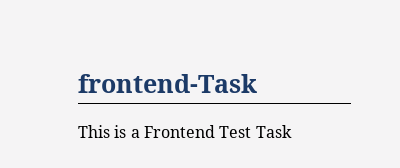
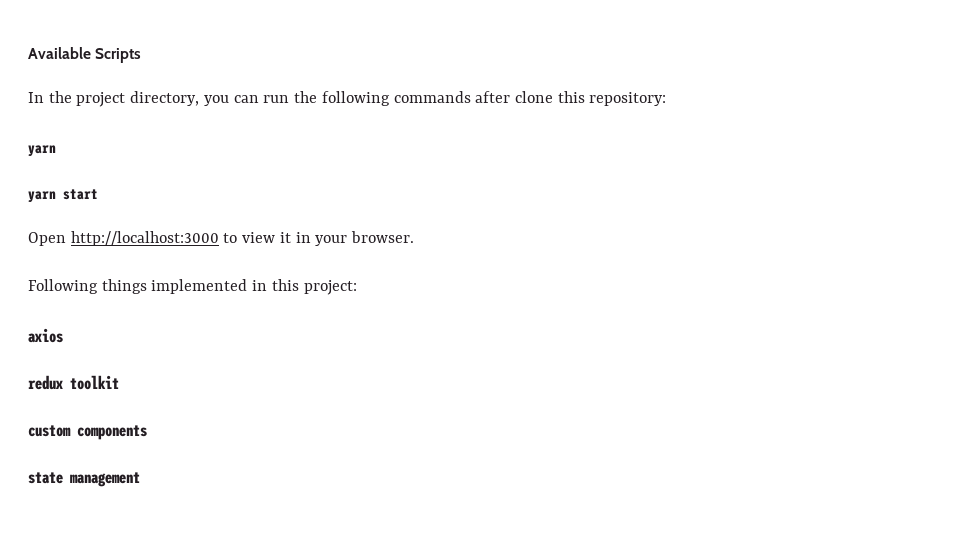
[78,74,257,93] [78,125,292,138] frontend-Task // This is a Frontend Test Task -> [28,47,142,63] [28,91,667,107] [28,145,56,157] [28,189,98,203] [28,231,415,246] [28,279,357,295] [28,328,63,343] [28,375,119,390] [28,425,147,440] [28,472,140,487] Available Scripts // In the project directory, you can run the following commands after clone this repository: // yarn // yarn start // Open http://localhost:3000 to view it in your browser. // Following things implemented in this project: // axios // redux toolkit // custom components // state management

